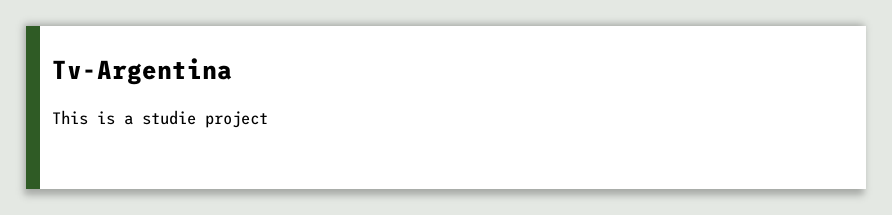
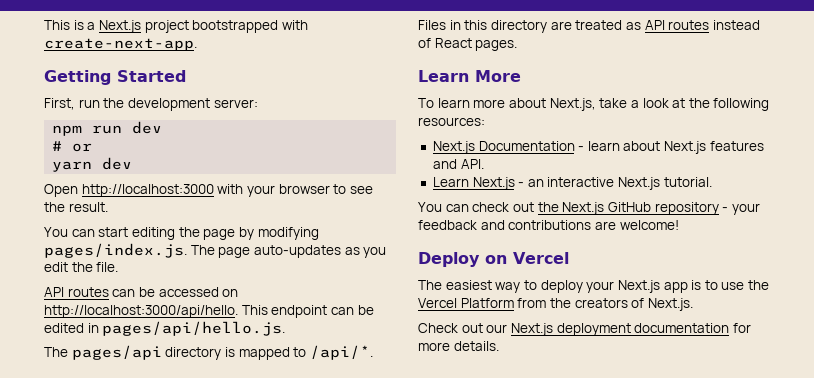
[52,58,232,85] Tv-Argentina // -> (44, 25) none
[142,110,268,128] studie project -> [98,20,308,33] [44,38,197,51] [44,70,186,85] [44,98,258,111] [52,121,163,136] [52,141,93,152] [52,157,133,172] [44,184,373,197] [44,202,108,212] [44,227,319,240] [44,243,387,258] [44,262,119,272] [44,287,239,297] [44,305,374,318] [44,321,286,336] [44,345,373,360] [418,20,760,33] [418,38,518,51] [418,70,521,82] [418,98,770,111] [418,117,485,126] [432,141,764,154] [432,159,484,169] [432,177,712,190] [418,202,760,215] [418,220,679,230] [418,252,569,267] [418,280,770,293] [418,298,693,311] [418,323,751,336] [418,341,499,351] Next.js project bootstrapped with create-next-app. // Getting Started // First, run the development server: // npm run dev // # or // yarn dev // Open http://localhost:3000 with your browser to see the result. // You can start editing the page by modifying pages/index.js. The page auto-updates as you edit the file. // API routes can be accessed on http://localhost:3000/api/hello. This endpoint can be edited in pages/api/hello.js. // The pages/api directory is mapped to /api/*. Files in this directory are treated as API routes instead of React pages. // Learn More // To learn more about Next.js, take a look at the following resources: // Next.js Documentation - learn about Next.js features and API. // Learn Next.js - an interactive Next.js tutorial. // You can check out the Next.js GitHub repository - your feedback and contributions are welcome! // Deploy on Vercel // The easiest way to deploy your Next.js app is to use the Vercel Platform from the creators of Next.js. // Check out our Next.js deployment documentation for more details.

